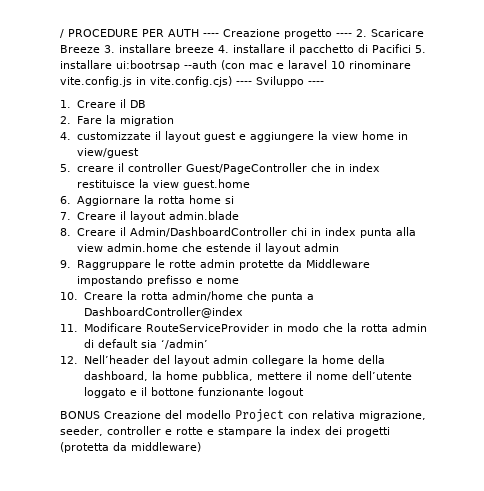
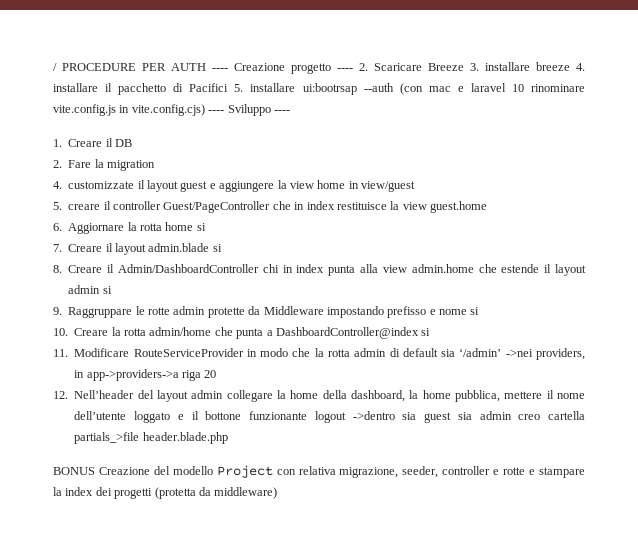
(239, 215) none -> [212,244,222,252] si
(339, 247) none -> [102,286,112,294] si
(239, 281) none -> [470,307,480,315] si
(243, 312) none -> [421,328,431,336] si
(208, 344) none -> [505,348,586,360] [74,369,217,381] ->nei providers, in app->providers->a riga 20
(304, 392) none -> [352,411,585,423] [74,432,228,444] ->dentro sia guest sia admin creo cartella partials_>file header.blade.php

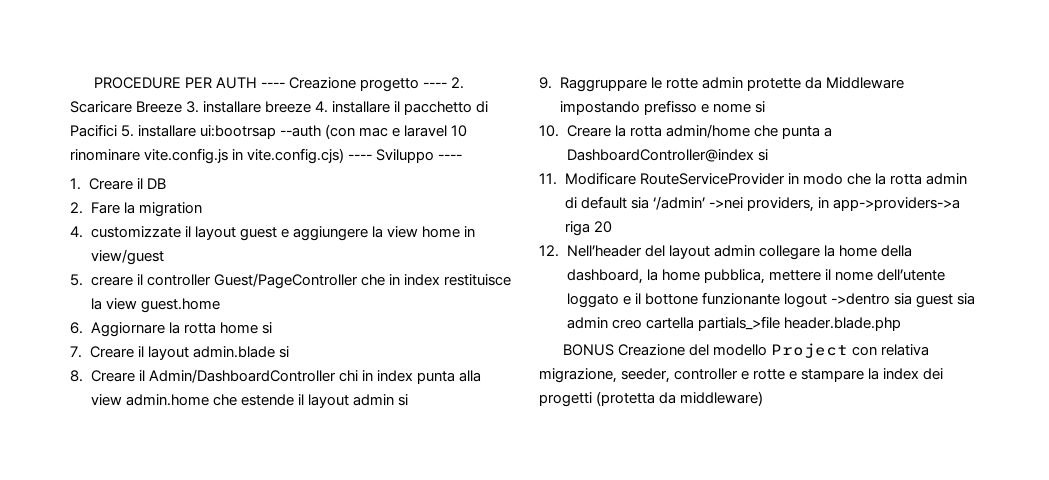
[53,63,57,71] / -> (93, 83) none

